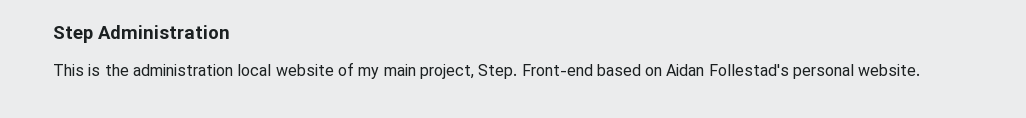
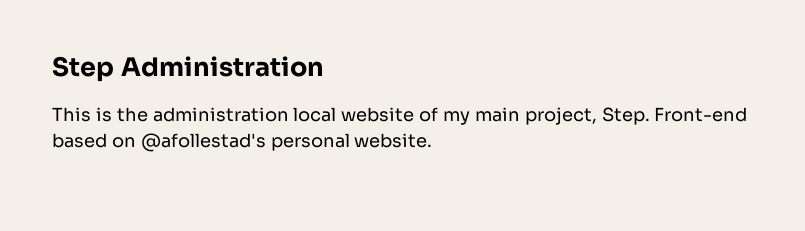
[666,64,789,76] Aidan Follestad's -> [140,133,266,152] @afollestad's

